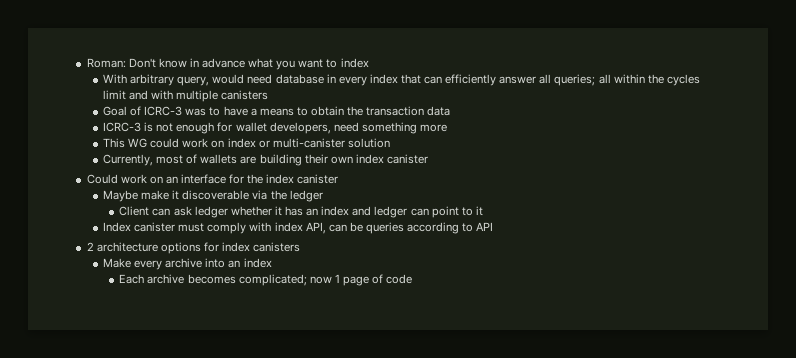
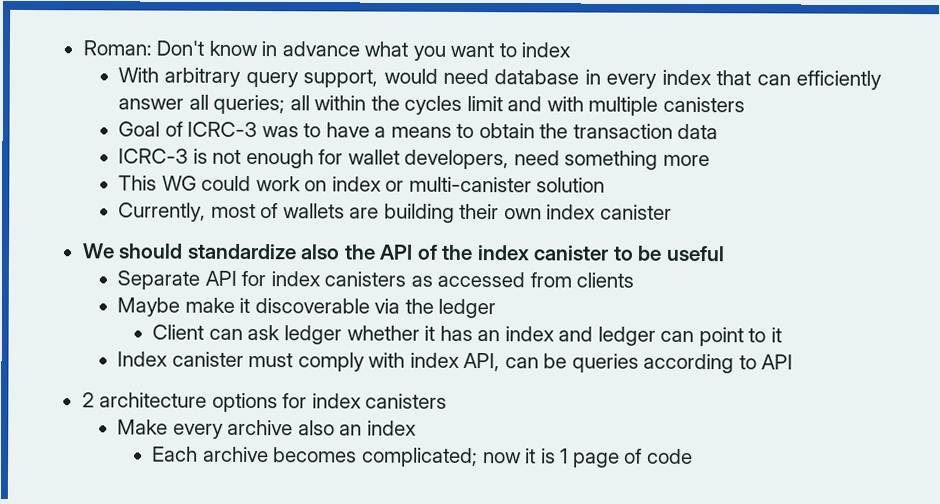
[177,76,210,86] query, -> [245,69,379,88] query support,
[86,174,339,184] Could work on an interface for the index canister -> [81,243,725,262] [116,270,635,290] We should standardize also the API of the index canister to be useful // Separate API for index canisters as accessed from clients
[205,258,226,268] into -> [297,420,335,436] also
(332, 280) none -> [525,448,556,464] it is

